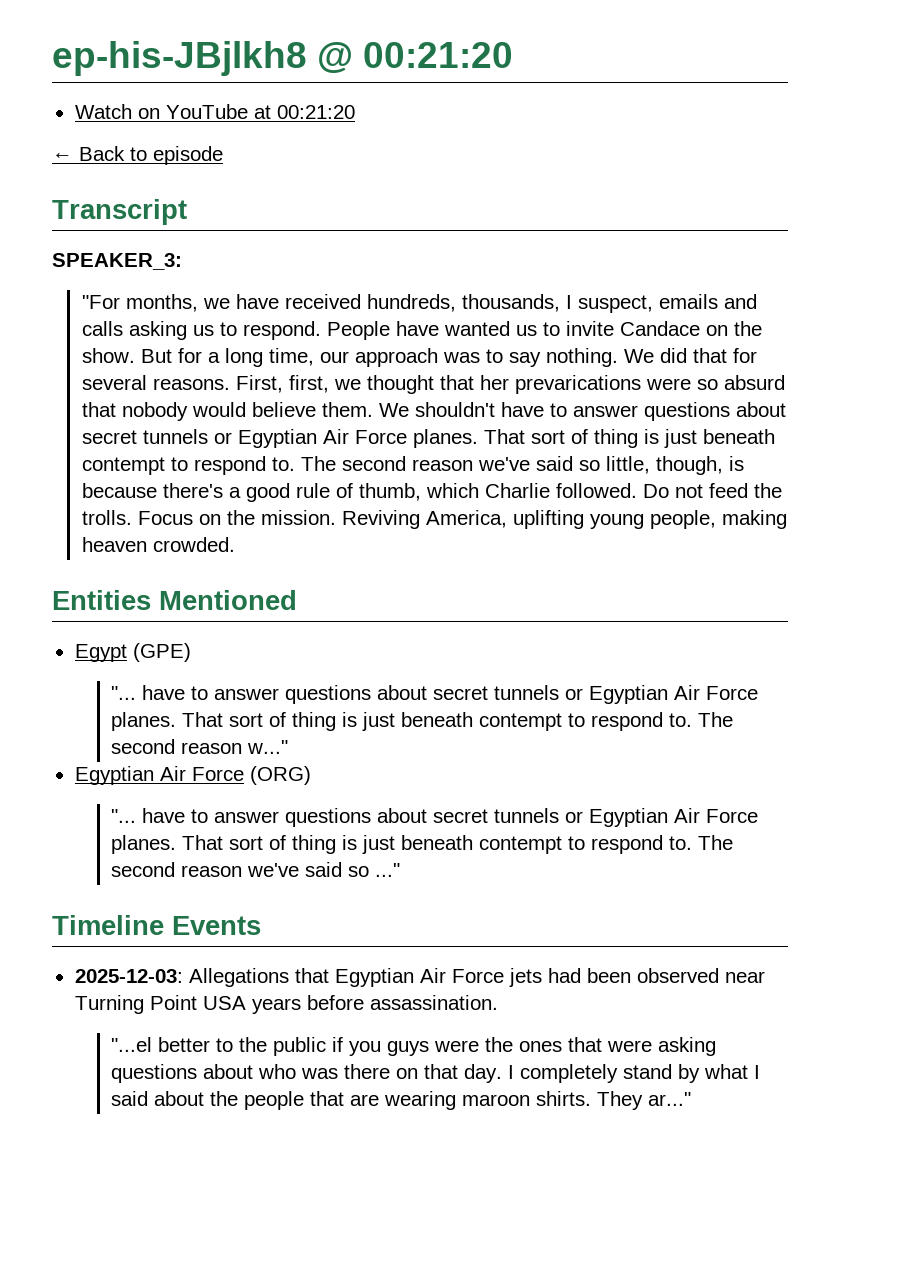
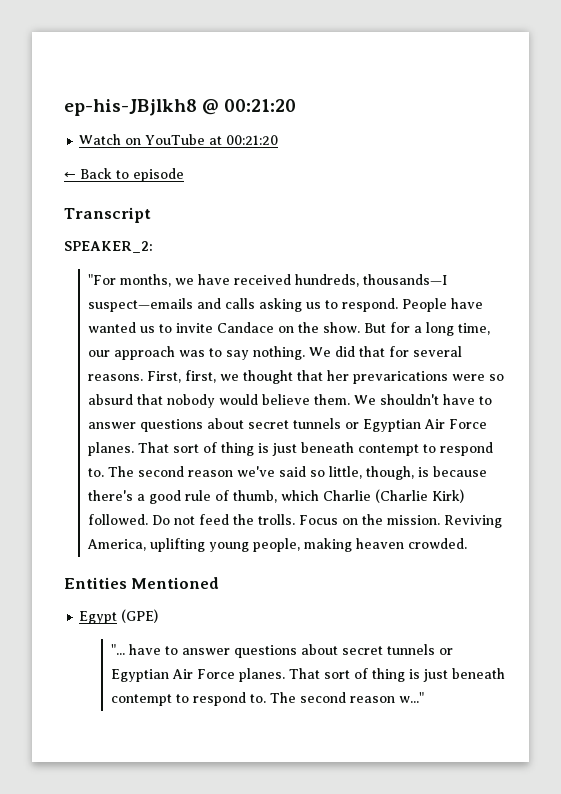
[52,253,182,270] SPEAKER_3: -> [64,241,153,253] SPEAKER_2:
[461,294,718,313] thousands, I suspect, emails -> [362,274,447,285] [87,298,193,312] thousands—I suspect—emails
(550, 490) none -> [374,489,464,503] (Charlie Kirk)
[74,766,311,785] [111,808,759,827] [111,835,734,854] [111,862,401,877] [52,915,261,935] [74,968,765,987] [74,995,498,1014] [111,1037,717,1056] [111,1064,761,1083] [111,1091,692,1110] // Egyptian Air Force (ORG) // "... have to answer questions about secret tunnels or Egyptian Air Force planes. That sort of thing is just beneath contempt to respond to. The second reason we've said so ..." // Timeline Events // 2025-12-03: Allegations that Egyptian Air Force jets had been observed near Turning Point USA years before assassination. // "...el better to the public if you guys were the ones that were asking questions about who was there on that day. I completely stand by what I said about the people that are wearing maroon shirts. They ar..." -> (425, 697) none

